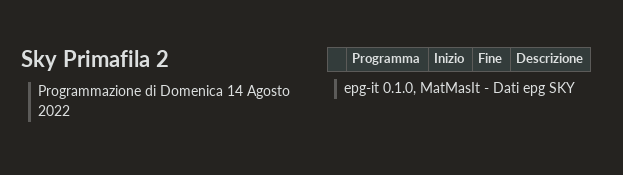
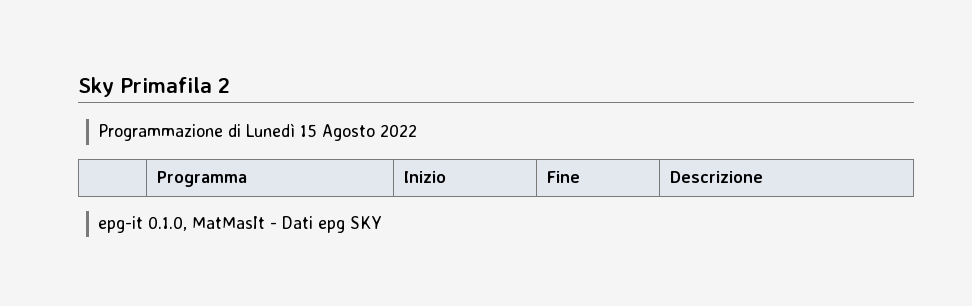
[160,85,244,96] Domenica 14 -> [246,123,318,137] Lunedì 15

